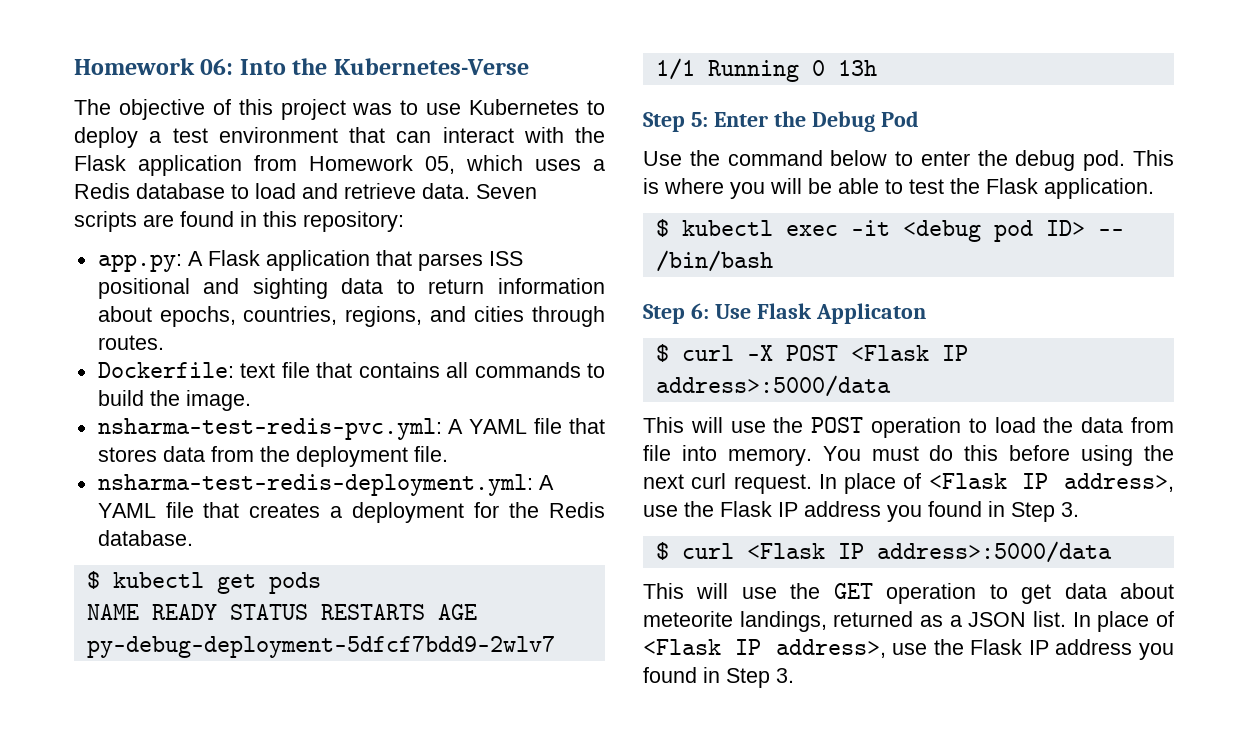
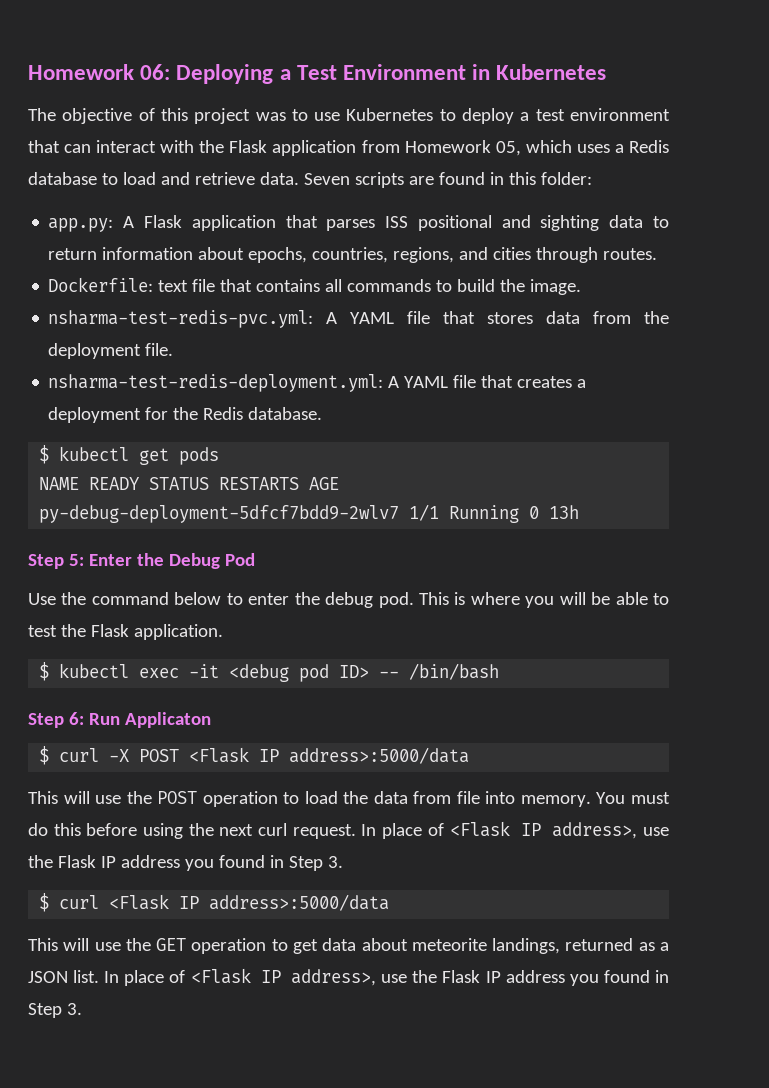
[239,58,529,75] Into the Kubernetes-Verse -> [176,64,607,84] Deploying a Test Environment in Kubernetes
[303,211,404,232] repository: -> [540,172,592,185] folder:
[714,303,812,319] Use Flask -> [88,713,120,725] Run

